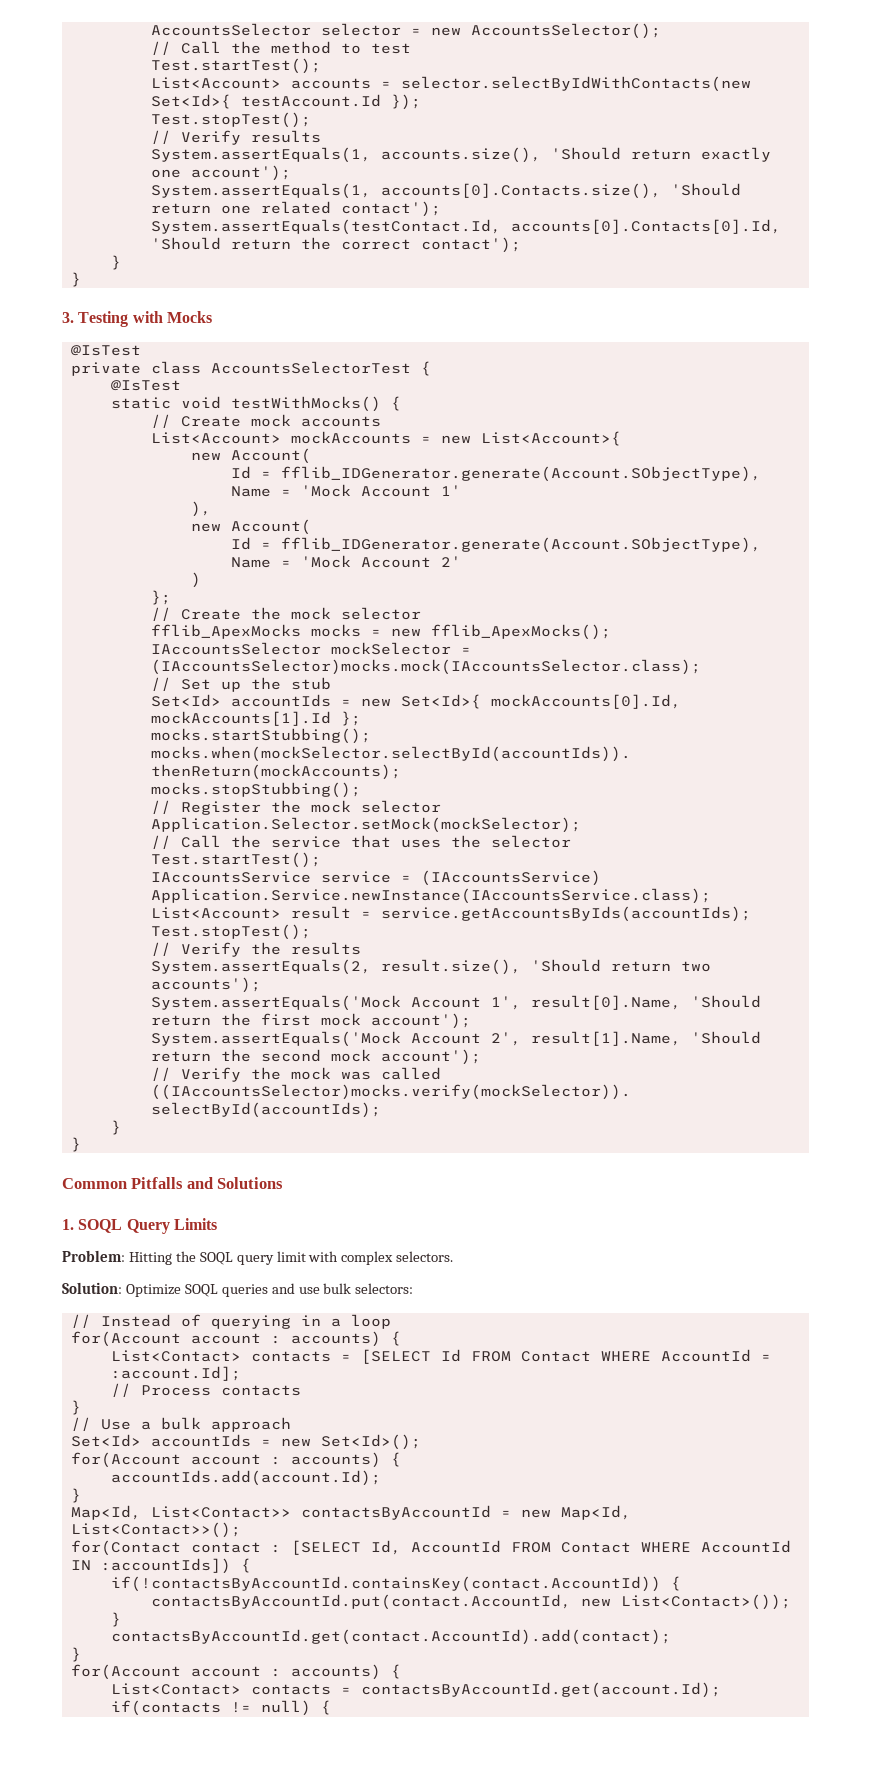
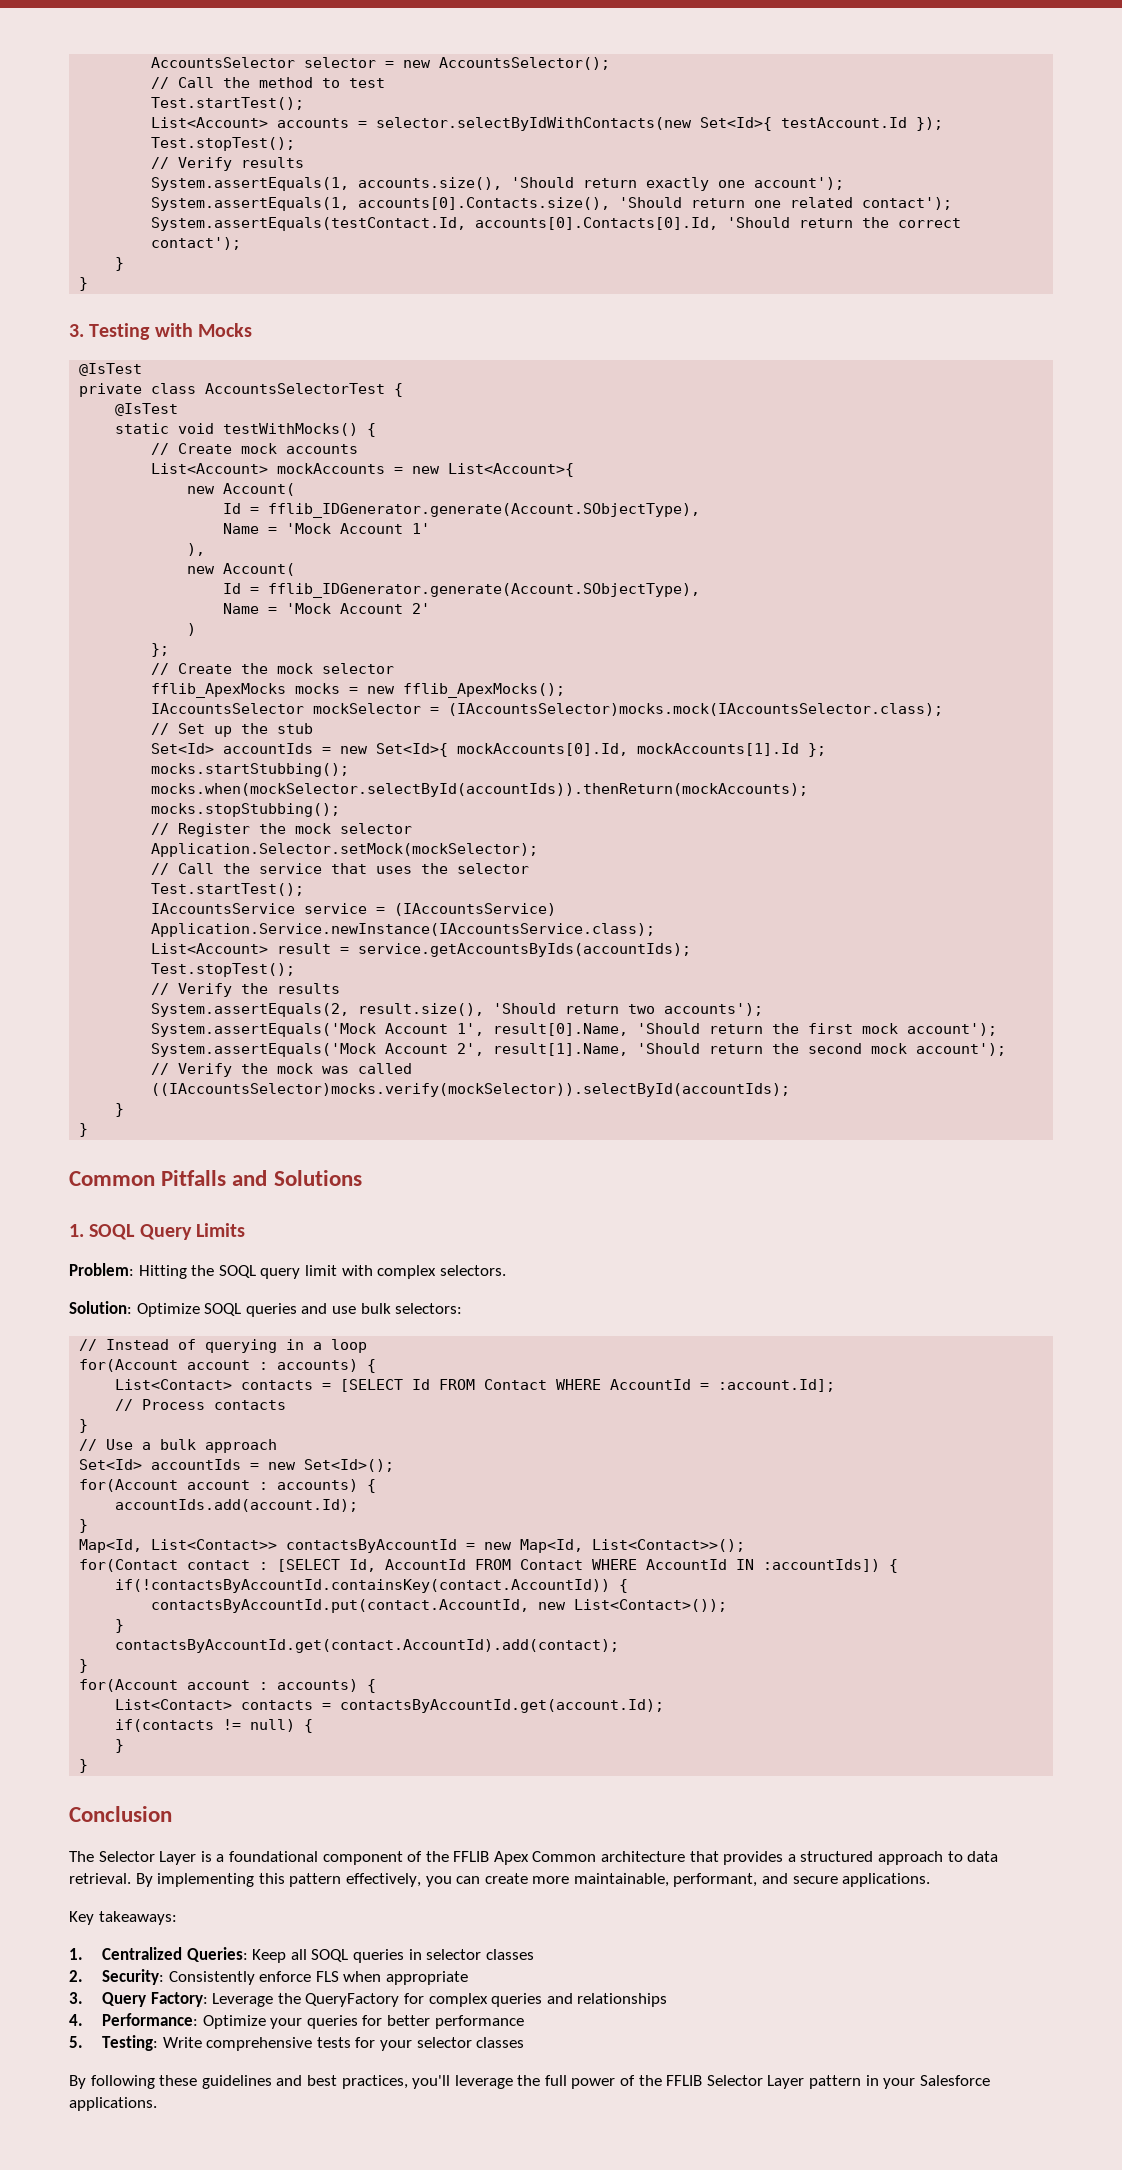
(331, 1707) none -> [115,1739,125,1753] [79,1759,89,1773] [69,1806,172,1822] [69,1851,999,1865] [69,1873,931,1887] [69,1911,177,1925] [69,1947,534,1963] [69,1969,469,1985] [69,1992,668,2007] [69,2013,524,2029] [69,2035,525,2051] [69,2075,990,2089] [69,2097,157,2111] // } // } // Conclusion // The Selector Layer is a foundational component of the FFLIB Apex Common architecture that provides a structured approach to data retrieval. By implementing this pattern effectively, you can create more maintainable, performant, and secure applications. // Key takeaways: // 1. Centralized Queries: Keep all SOQL queries in selector classes // 2. Security: Consistently enforce FLS when appropriate // 3. Query Factory: Leverage the QueryFactory for complex queries and relationships // 4. Performance: Optimize your queries for better performance // 5. Testing: Write comprehensive tests for your selector classes // By following these guidelines and best practices, you'll leverage the full power of the FFLIB Selector Layer pattern in your Salesforce applications.

